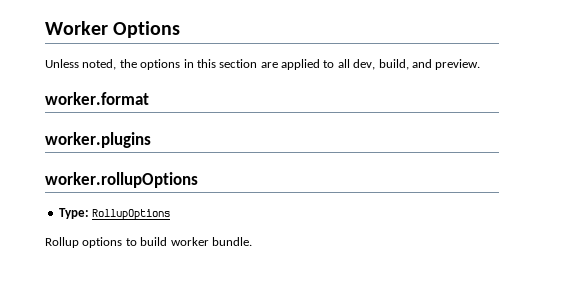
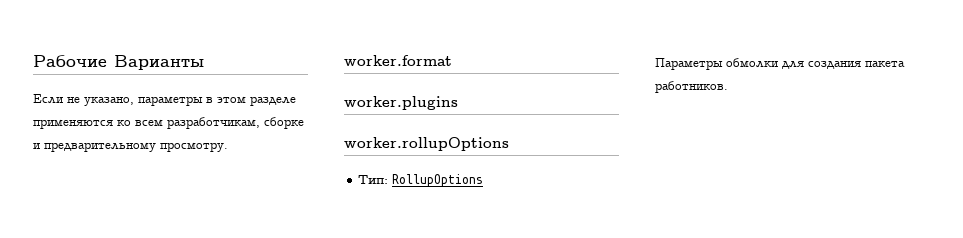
[45,21,181,38] [45,59,481,70] Worker Options // Unless noted, the options in this section are applied to all dev, build, and preview. -> [33,55,204,70] [33,94,296,106] [33,117,304,129] [33,142,228,152] Рабочие Варианты // Если не указано, параметры в этом разделе применяются ко всем разработчикам, сборке и предварительному просмотру.
[58,208,89,219] Type: -> [358,175,389,184] Тип:
[45,237,252,248] Rollup options to build worker bundle. -> [655,58,905,70] [655,81,728,93] Параметры обмолки для создания пакета работников.

